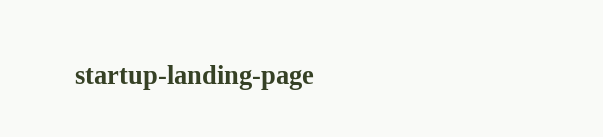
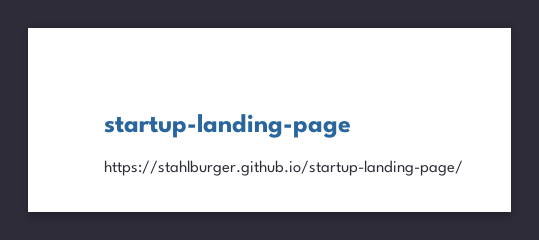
(314, 77) none -> [104,160,463,176] // https://stahlburger.github.io/startup-landing-page/

